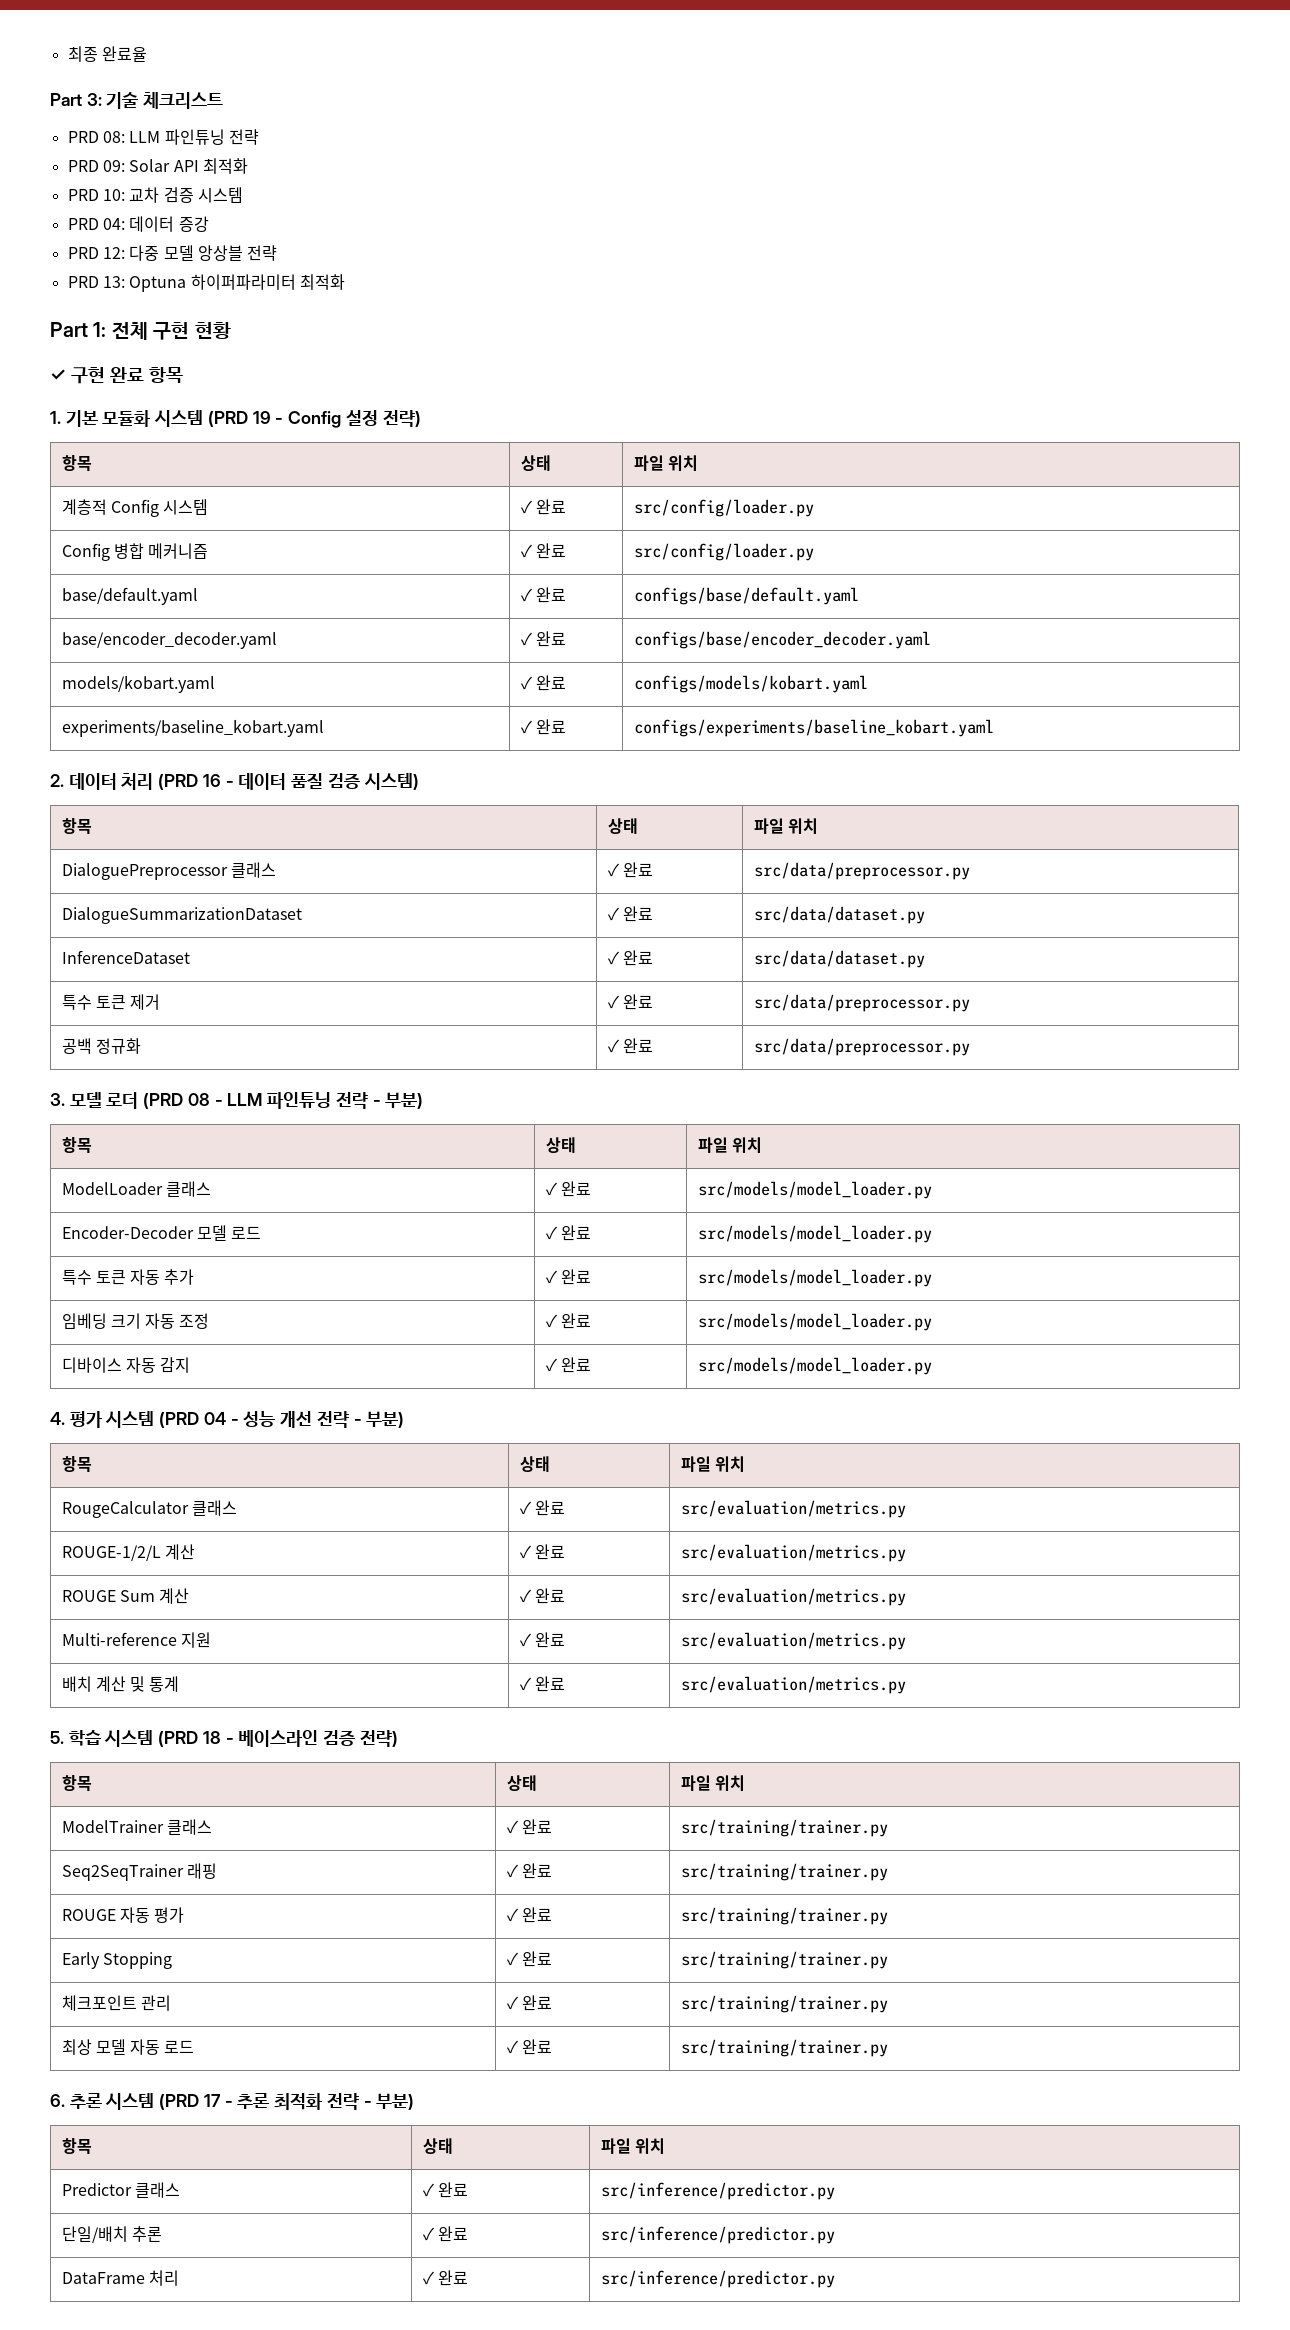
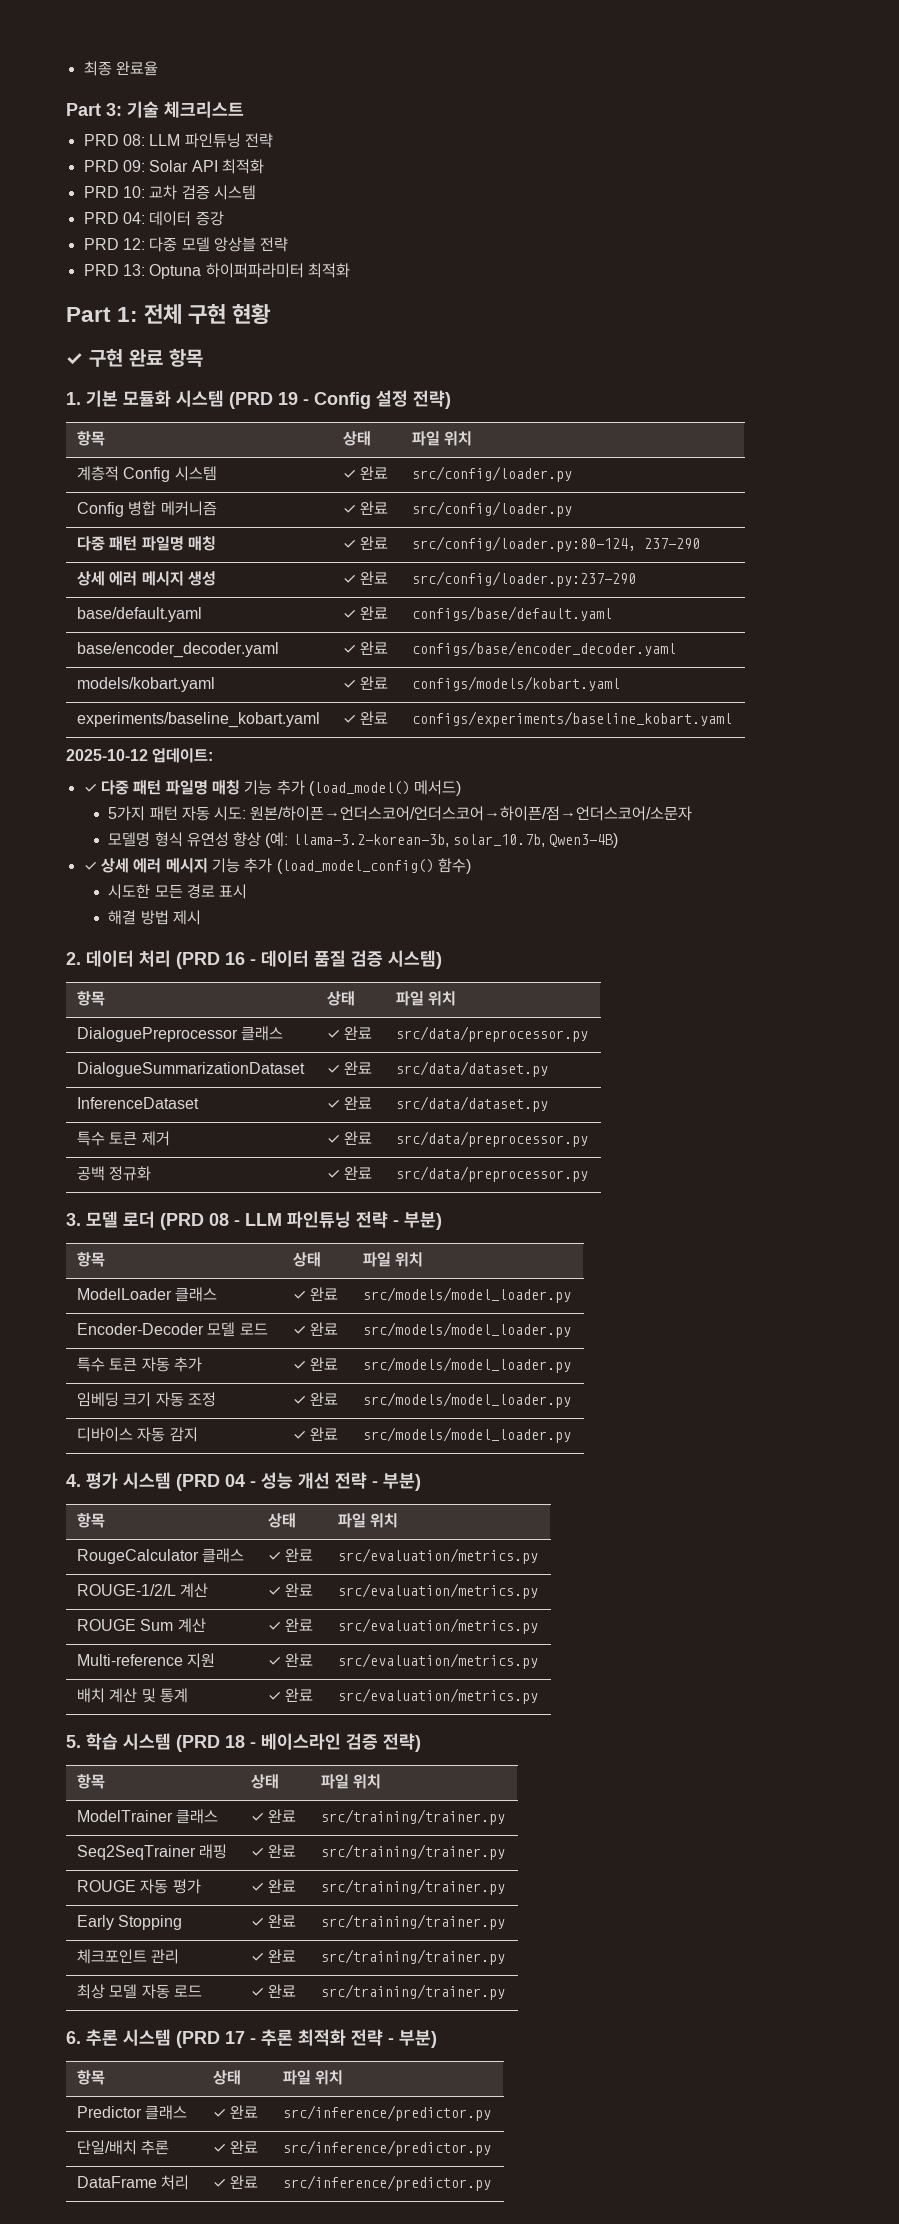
(814, 552) none -> [77,536,217,551] [343,536,389,550] [412,536,701,552] [77,571,217,586] [343,571,389,585] [412,571,637,587] // 다중 패턴 파일명 매칭 | ✓ 완료 | src/config/loader.py:80-124, 237-290 // 상세 에러 메시지 생성 | ✓ 완료 | src/config/loader.py:237-290
(994, 728) none -> [66,748,214,763] [83,780,462,796] [108,806,693,821] [108,832,619,848] [83,858,471,874] [108,884,248,899] [108,910,201,925] // 2025-10-12 업데이트: // ✓ 다중 패턴 파일명 매칭 기능 추가 (load_model() 메서드) // 5가지 패턴 자동 시도: 원본/하이픈→언더스코어/언더스코어→하이픈/점→언더스코어/소문자 // 모델명 형식 유연성 향상 (예: llama-3.2-korean-3b, solar_10.7b, Qwen3-4B) // ✓ 상세 에러 메시지 기능 추가 (load_model_config() 함수) // 시도한 모든 경로 표시 // 해결 방법 제시

